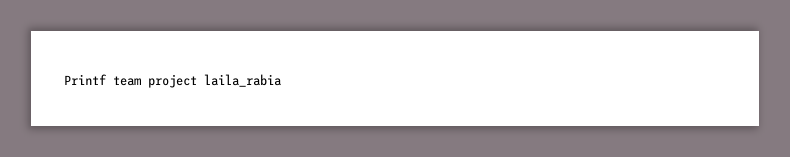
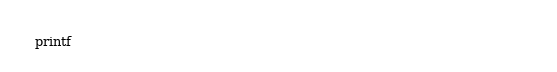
[64,74,281,88] Printf team project laila_rabia -> [35,36,72,49] printf

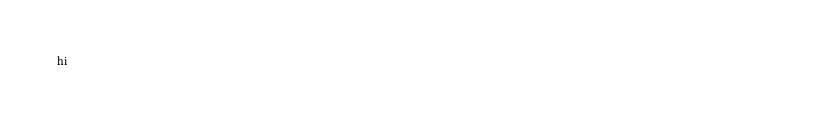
[35,36,72,49] printf -> [57,56,68,65] hi

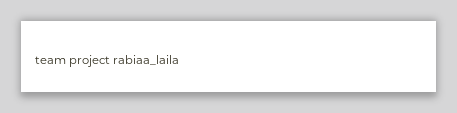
[57,56,68,65] hi -> [35,55,180,67] team project rabiaa_laila

